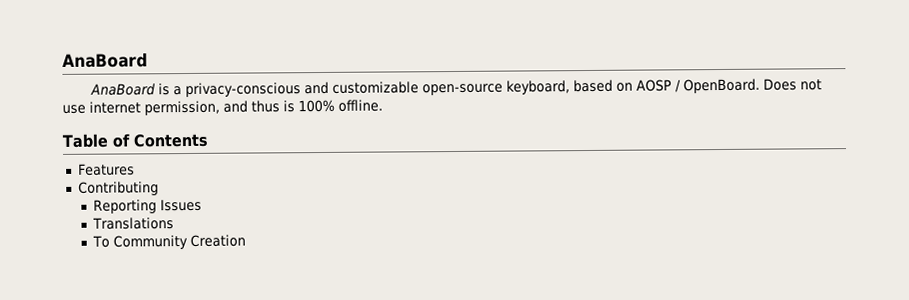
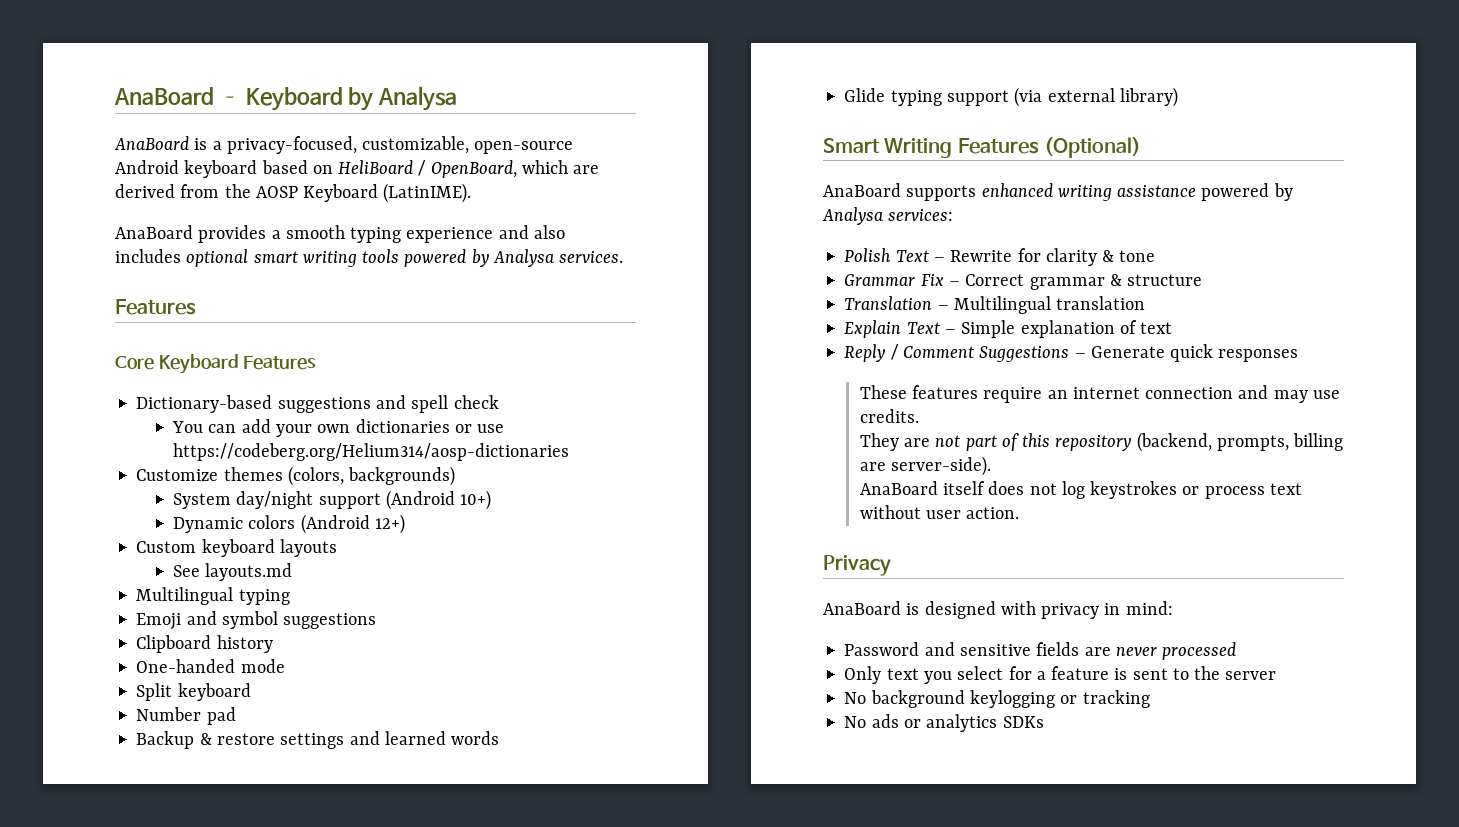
[62,53,148,68] AnaBoard -> [114,86,458,111] AnaBoard – Keyboard by Analysa
[184,78,822,98] [62,99,383,116] [62,133,208,148] [77,163,135,176] [77,181,159,196] [92,198,202,214] [91,217,174,230] [91,234,246,250] privacy-conscious and customizable open-source keyboard, based on AOSP / OpenBoard. Does not use internet permission, and thus is 100% offline. // Table of Contents // Features // Contributing // Reporting Issues // Translations // To Community Creation -> [226,136,574,154] [115,160,600,178] [115,183,472,203] [115,225,565,243] [115,249,624,267] [115,299,196,315] [115,354,317,374] [136,395,499,413] [172,419,505,437] [173,443,570,461] [136,466,456,486] [173,490,492,510] [173,514,405,534] [136,539,337,557] [173,563,293,581] [136,587,290,605] [136,611,377,630] [136,635,273,653] [136,659,285,673] [136,683,251,701] [136,707,236,725] [136,731,500,749] [844,87,1178,107] [823,137,1141,158] [823,183,1293,201] [822,207,954,225] [844,248,1156,266] [844,274,1203,290] [844,296,1146,314] [844,320,1173,338] [844,344,1299,362] [859,385,1340,403] [859,409,919,423] [859,432,1344,452] [859,456,992,476] [859,481,1302,499] [859,505,1020,519] [823,555,891,576] [823,601,1173,619] [844,642,1237,660] [844,666,1277,684] [844,690,1150,708] [844,714,1044,732] privacy-focused, customizable, open-source Android keyboard based on HeliBoard / OpenBoard, which are derived from the AOSP Keyboard (LatinIME). // AnaBoard provides a smooth typing experience and also includes optional smart writing tools powered by Analysa services. // Features // Core Keyboard Features // Dictionary-based suggestions and spell check // You can add your own dictionaries or use https://codeberg.org/Helium314/aosp-dictionaries // Customize themes (colors, backgrounds) // System day/night support (Android 10+) // Dynamic colors (Android 12+) // Custom keyboard layouts // See layouts.md // Multilingual typing // Emoji and symbol suggestions // Clipboard history // One-handed mode // Split keyboard // Number pad // Backup & restore settings and learned words // Glide typing support (via external library) // Smart Writing Features (Optional) // AnaBoard supports enhanced writing assistance powered by Analysa services: // Polish Text – Rewrite for clarity & tone // Grammar Fix – Correct grammar & structure // Translation – Multilingual translation // Explain Text – Simple explanation of text // Reply / Comment Suggestions – Generate quick responses // These features require an internet connection and may use credits. // They are not part of this repository (backend, prompts, billing are server-side). // AnaBoard itself does not log keystrokes or process text without user action. // Privacy // AnaBoard is designed with privacy in mind: // Password and sensitive fields are never processed // Only text you select for a feature is sent to the server // No background keylogging or tracking // No ads or analytics SDKs

